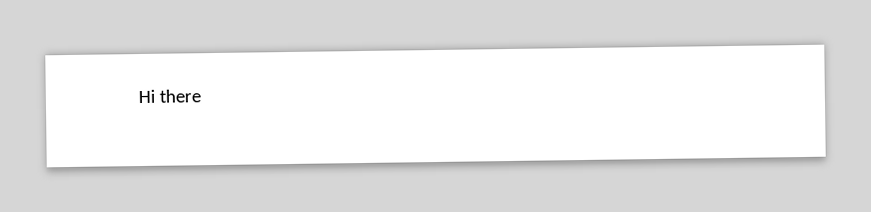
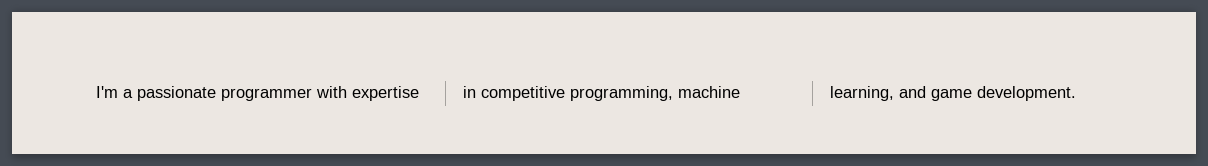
[138,89,201,104] Hi there -> [96,86,1076,101] I'm a passionate programmer with expertise in competitive programming, machine learning, and game development.

